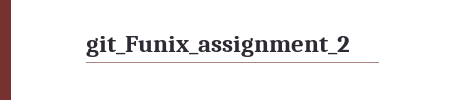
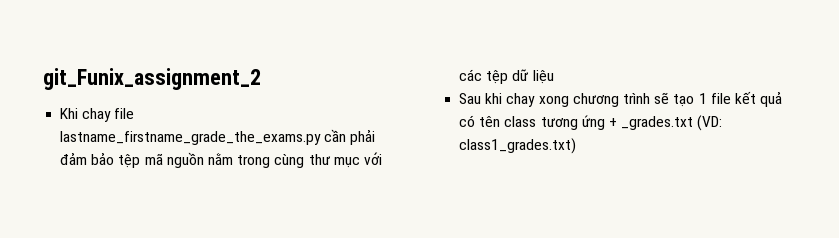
(350, 46) none -> [60,108,135,122] [60,129,376,145] [60,152,382,168] [459,69,554,84] [459,91,783,107] [459,115,723,131] [459,138,577,154] // Khi chay file lastname_firstname_grade_the_exams.py cần phải đảm bảo tệp mã nguồn nằm trong cùng thư mục với các tệp dữ liệu // Sau khi chay xong chương trình sẽ tạo 1 file kết quả có tên class tương ứng + _grades.txt (VD: class1_grades.txt)

